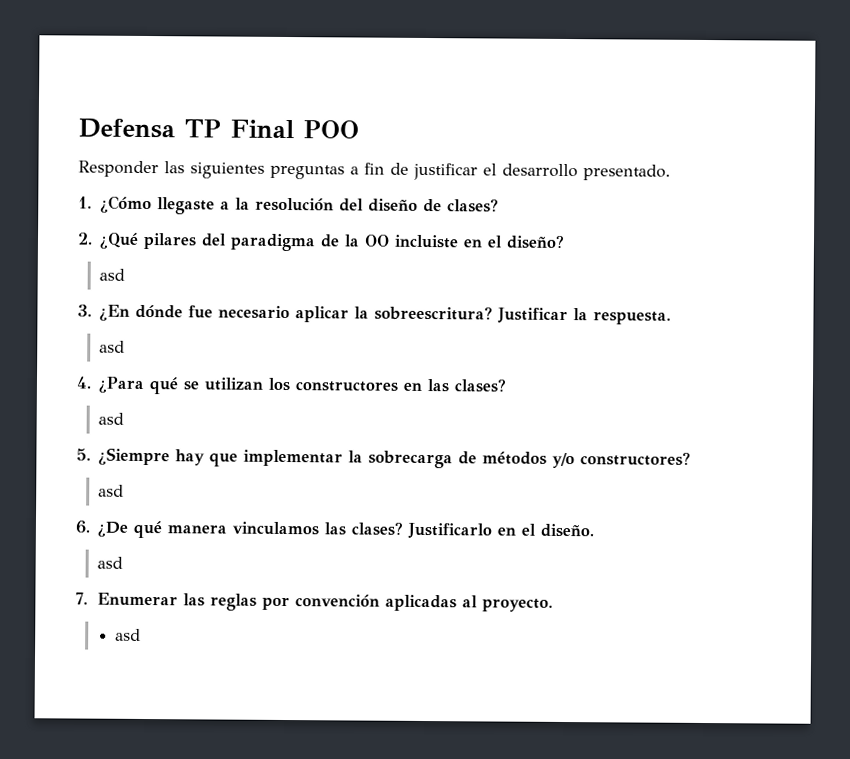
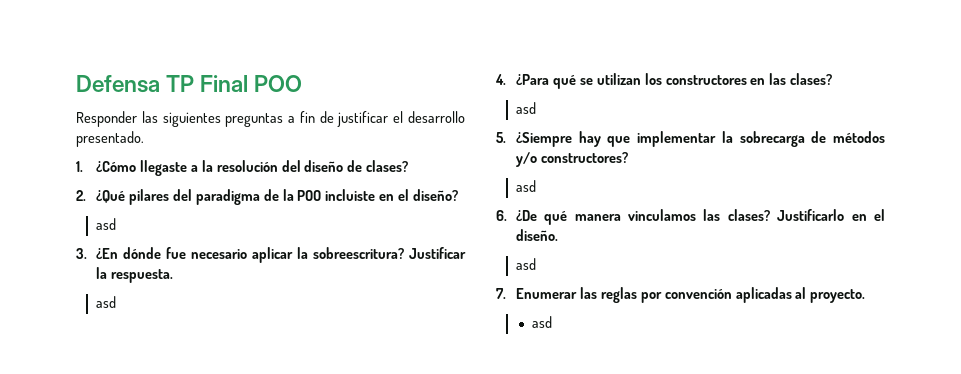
[364,234,391,247] OO -> [297,190,322,201] POO

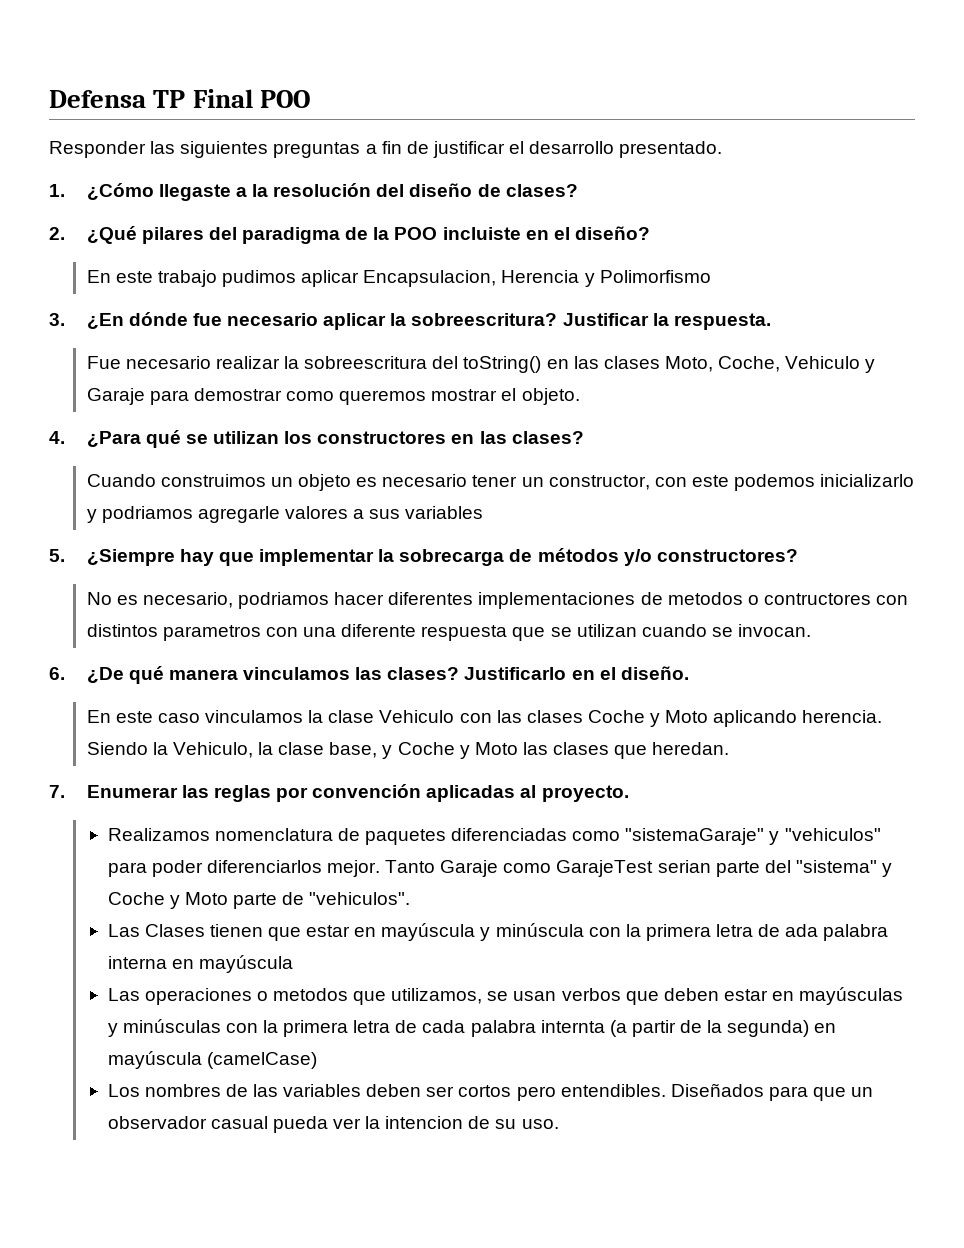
[95,218,116,230] asd -> [86,270,711,287] En este trabajo pudimos aplicar Encapsulacion, Herencia y Polimorfismo
[95,296,116,308] asd -> [86,356,876,373] [86,388,580,405] Fue necesario realizar la sobreescritura del toString() en las clases Moto, Coche, Vehiculo y Garaje para demostrar como queremos mostrar el objeto.
[515,102,536,114] asd -> [86,474,915,491] [86,506,484,523] Cuando construimos un objeto es necesario tener un constructor, con este podemos inicializarlo y podriamos agregarle valores a sus variables
[515,180,536,192] asd -> [86,592,909,609] [86,624,812,641] No es necesario, podriamos hacer diferentes implementaciones de metodos o contructores con distintos parametros con una diferente respuesta que se utilizan cuando se invocan.
[515,258,536,270] asd -> [86,710,883,727] [86,742,730,759] En este caso vinculamos la clase Vehiculo con las clases Coche y Moto aplicando herencia. Siendo la Vehiculo, la clase base, y Coche y Moto las clases que heredan.
[531,316,552,328] asd -> [107,828,881,845] [107,860,893,877] [107,892,411,909] [107,923,889,941] [107,955,293,973] [107,987,904,1005] [107,1019,837,1037] [107,1051,317,1069] [107,1083,874,1101] [107,1116,559,1133] Realizamos nomenclatura de paquetes diferenciadas como "sistemaGaraje" y "vehiculos" para poder diferenciarlos mejor. Tanto Garaje como GarajeTest serian parte del "sistema" y Coche y Moto parte de "vehiculos". // Las Clases tienen que estar en mayúscula y minúscula con la primera letra de ada palabra interna en mayúscula // Las operaciones o metodos que utilizamos, se usan verbos que deben estar en mayúsculas y minúsculas con la primera letra de cada palabra internta (a partir de la segunda) en mayúscula (camelCase) // Los nombres de las variables deben ser cortos pero entendibles. Diseñados para que un observador casual pueda ver la intencion de su uso.

